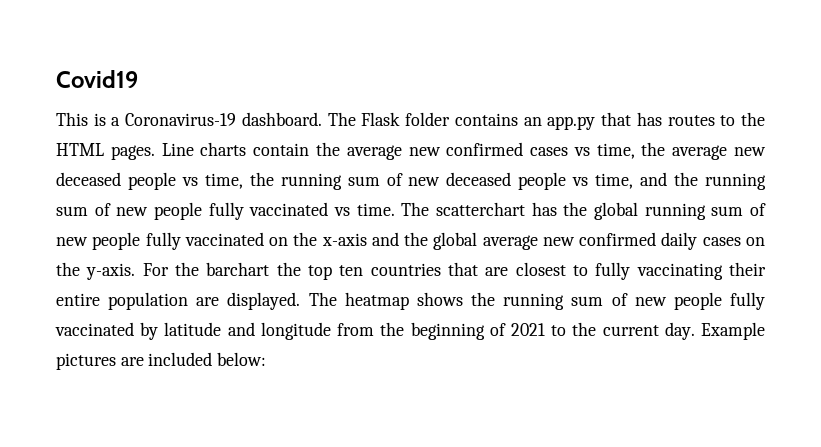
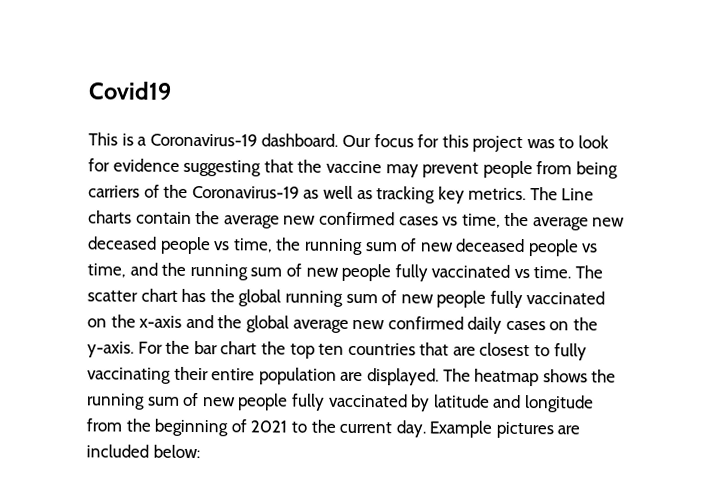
[327,112,766,130] [56,143,155,160] The Flask folder contains an app.py that has routes to the HTML pages. -> [341,134,610,153] [88,158,618,179] [88,184,558,204] Our focus for this project was to look for evidence suggesting that the vaccine may prevent people from being carriers of the Coronavirus-19 as well as tracking key metrics. The
[436,202,525,216] scatterchart -> [87,288,178,302] scatter chart
[206,262,270,276] barchart -> [193,340,258,355] bar chart

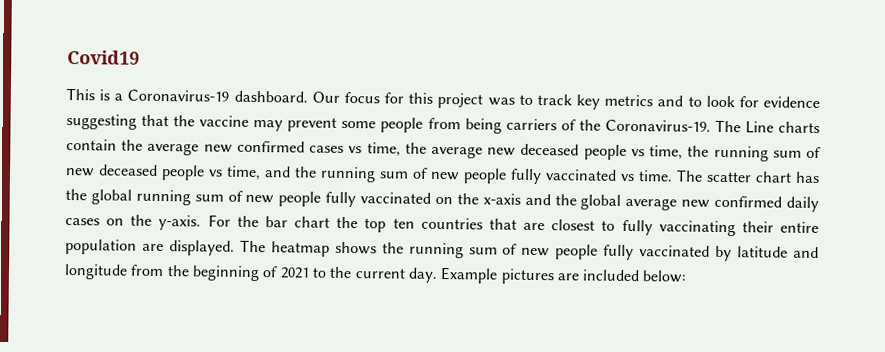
(575, 143) none -> [536,94,702,110] track key metrics and to
(480, 170) none -> [341,120,377,129] some
[191,185,527,204] Coronavirus-19 as well as tracking key metrics. -> [604,119,711,132] Coronavirus-19.

